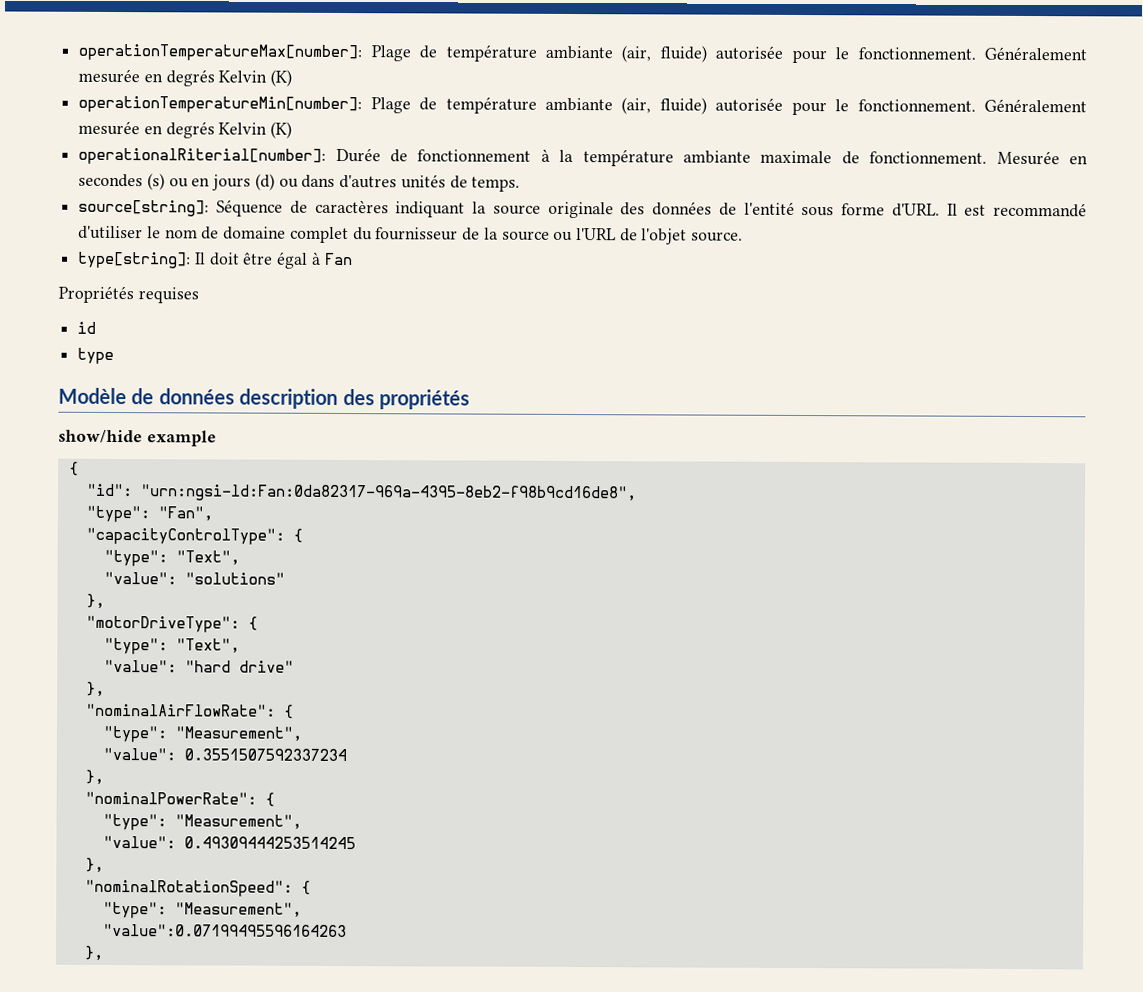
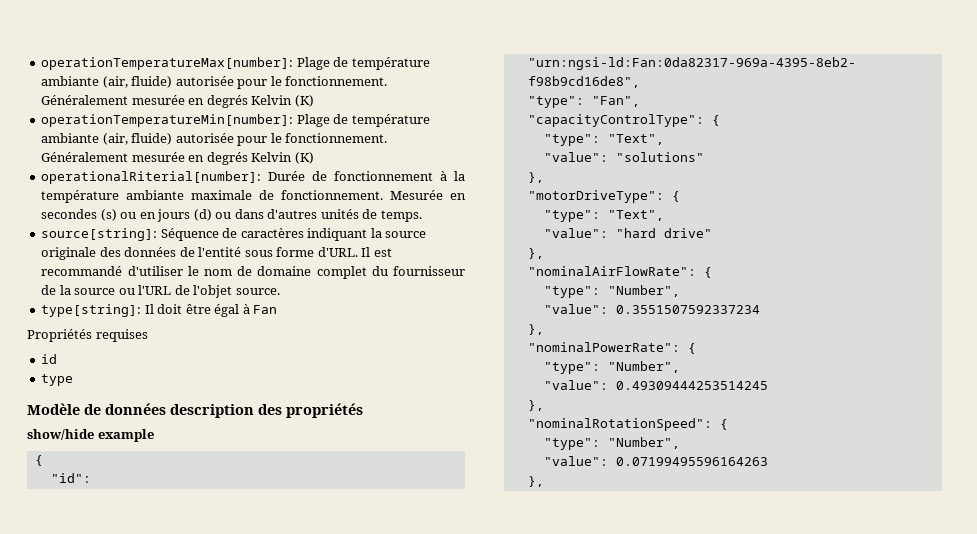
[174,726,302,742] "Measurement", -> [607,285,680,297] "Number",
[174,814,302,830] "Measurement", -> [607,361,680,373] "Number",
[174,902,302,918] [102,923,347,938] "Measurement", // "value":0.07199495596164263 -> [607,437,680,449] [543,456,768,466] "Number", // "value": 0.07199495596164263

